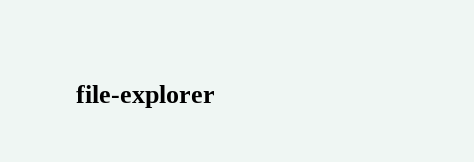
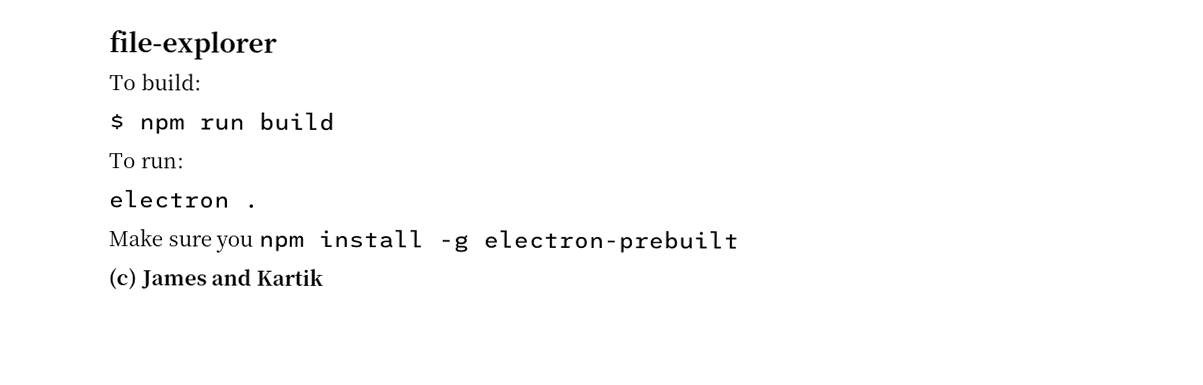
(215, 96) none -> [109,73,202,91] [109,111,335,135] [109,153,185,169] [108,189,259,209] [108,228,739,254] [108,268,324,291] // To build: // $ npm run build // To run: // electron . // Make sure you npm install -g electron-prebuilt // (c) James and Kartik

